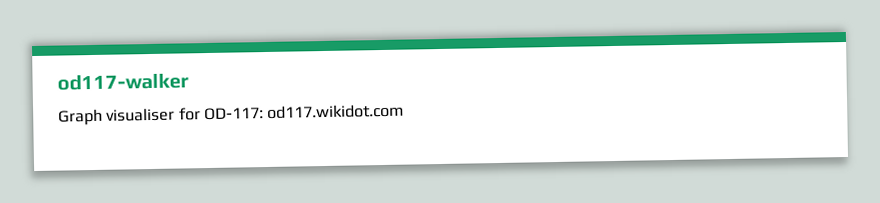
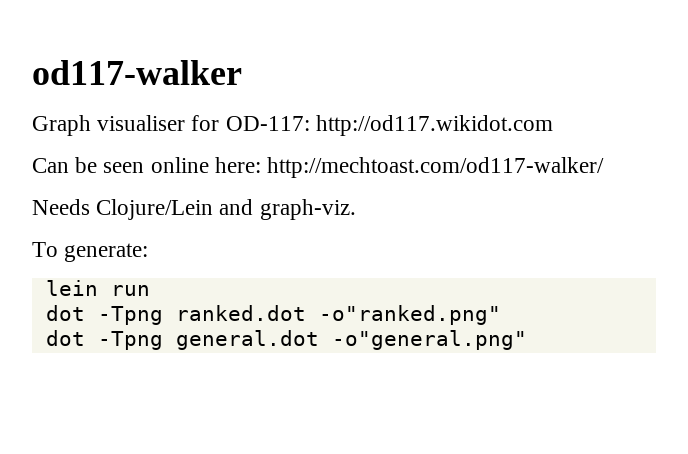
[267,103,405,119] od117.wikidot.com -> [315,115,553,136] [32,157,605,178] [32,199,356,220] [32,242,149,262] [45,280,150,296] [45,305,501,325] [45,330,527,350] http://od117.wikidot.com // Can be seen online here: http://mechtoast.com/od117-walker/ // Needs Clojure/Lein and graph-viz. // To generate: // lein run // dot -Tpng ranked.dot -o"ranked.png" // dot -Tpng general.dot -o"general.png"

